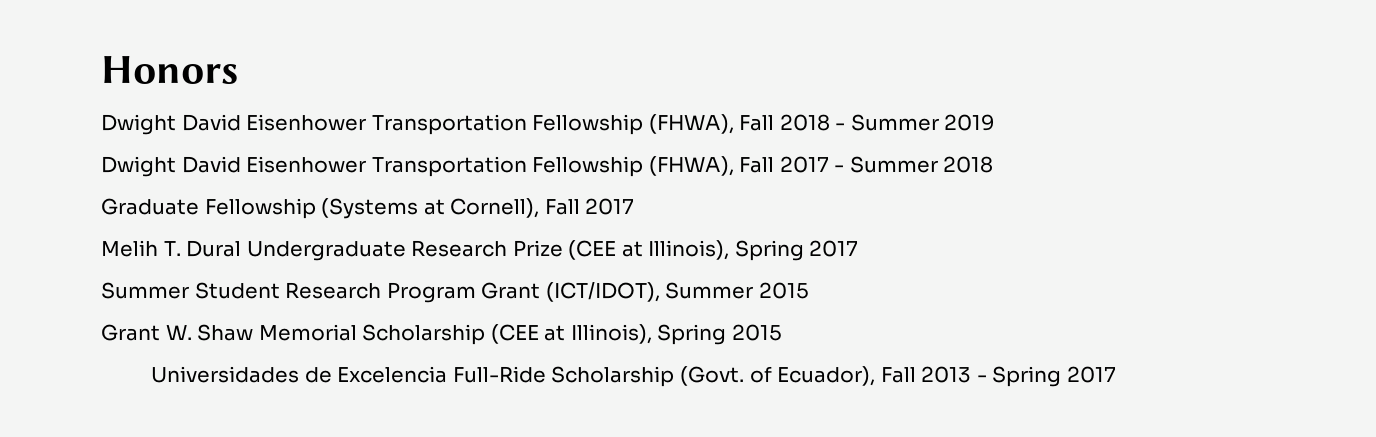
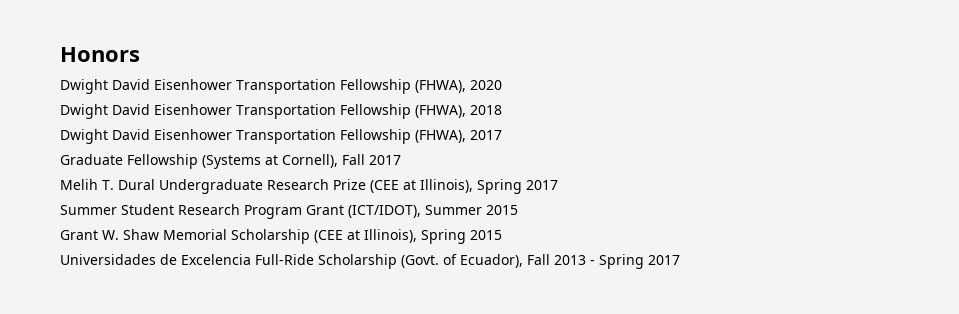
[739,114,996,131] [101,156,994,177] Fall 2018 - Summer 2019 // Dwight David Eisenhower Transportation Fellowship (FHWA), Fall 2017 - Summer 2018 -> [470,80,502,90] [60,104,502,119] [60,129,502,144] 2020 // Dwight David Eisenhower Transportation Fellowship (FHWA), 2018 // Dwight David Eisenhower Transportation Fellowship (FHWA), 2017

